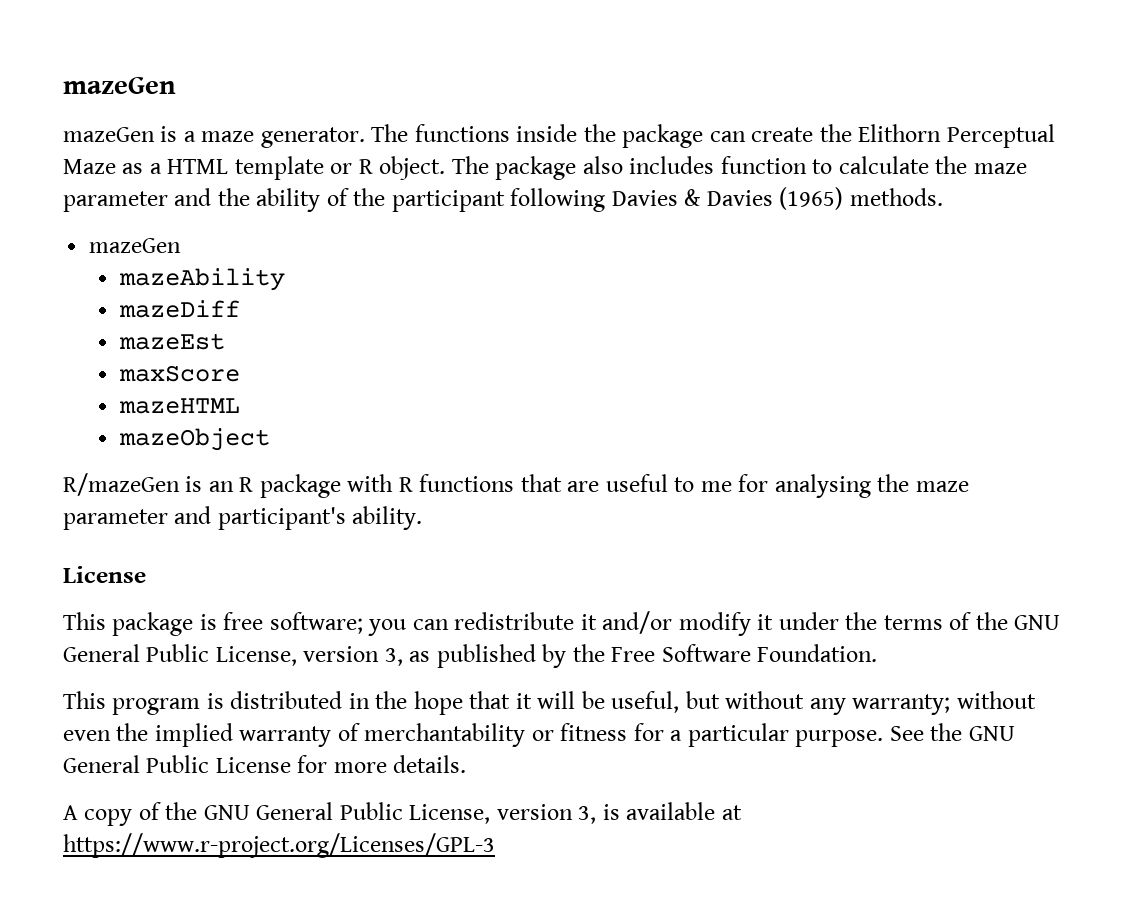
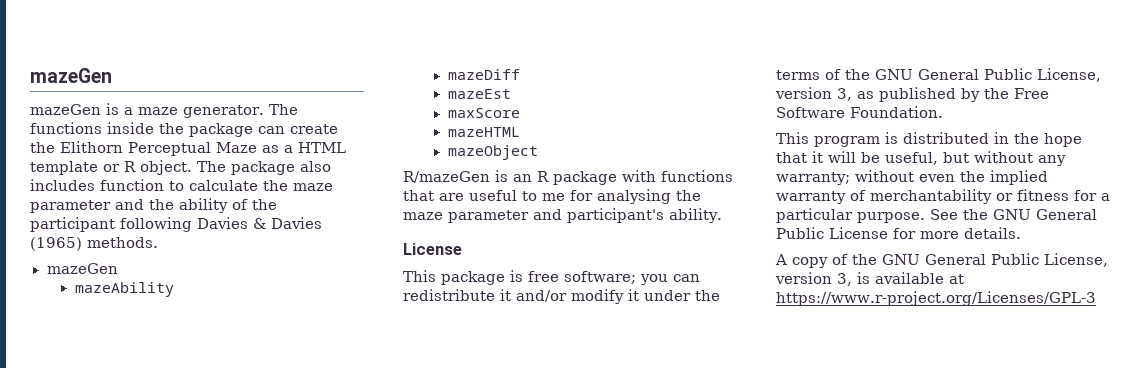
[398,477,413,492] R -> (656, 176) none

